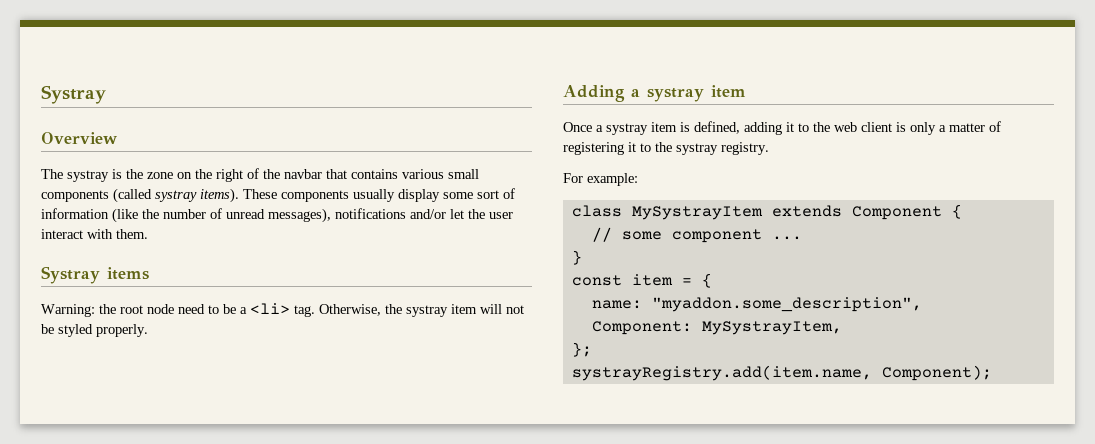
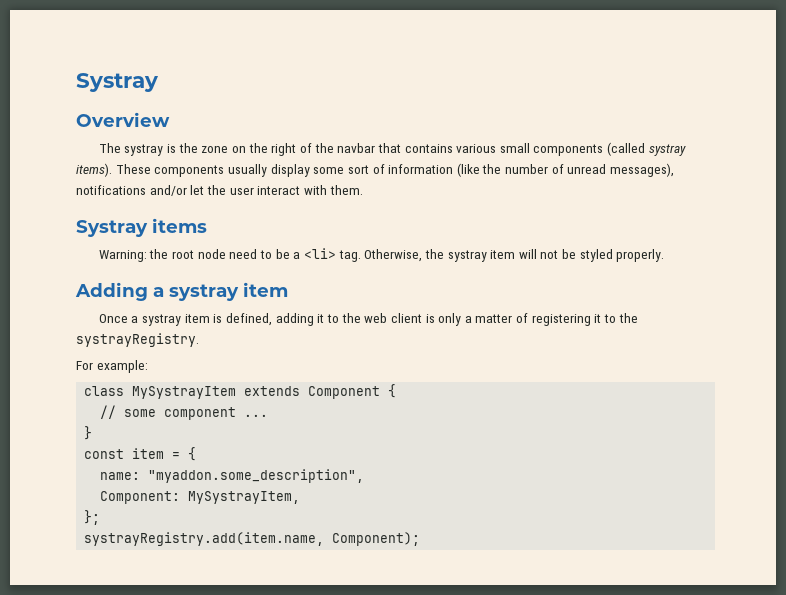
[676,142,769,155] systray registry. -> [76,333,199,347] systrayRegistry.

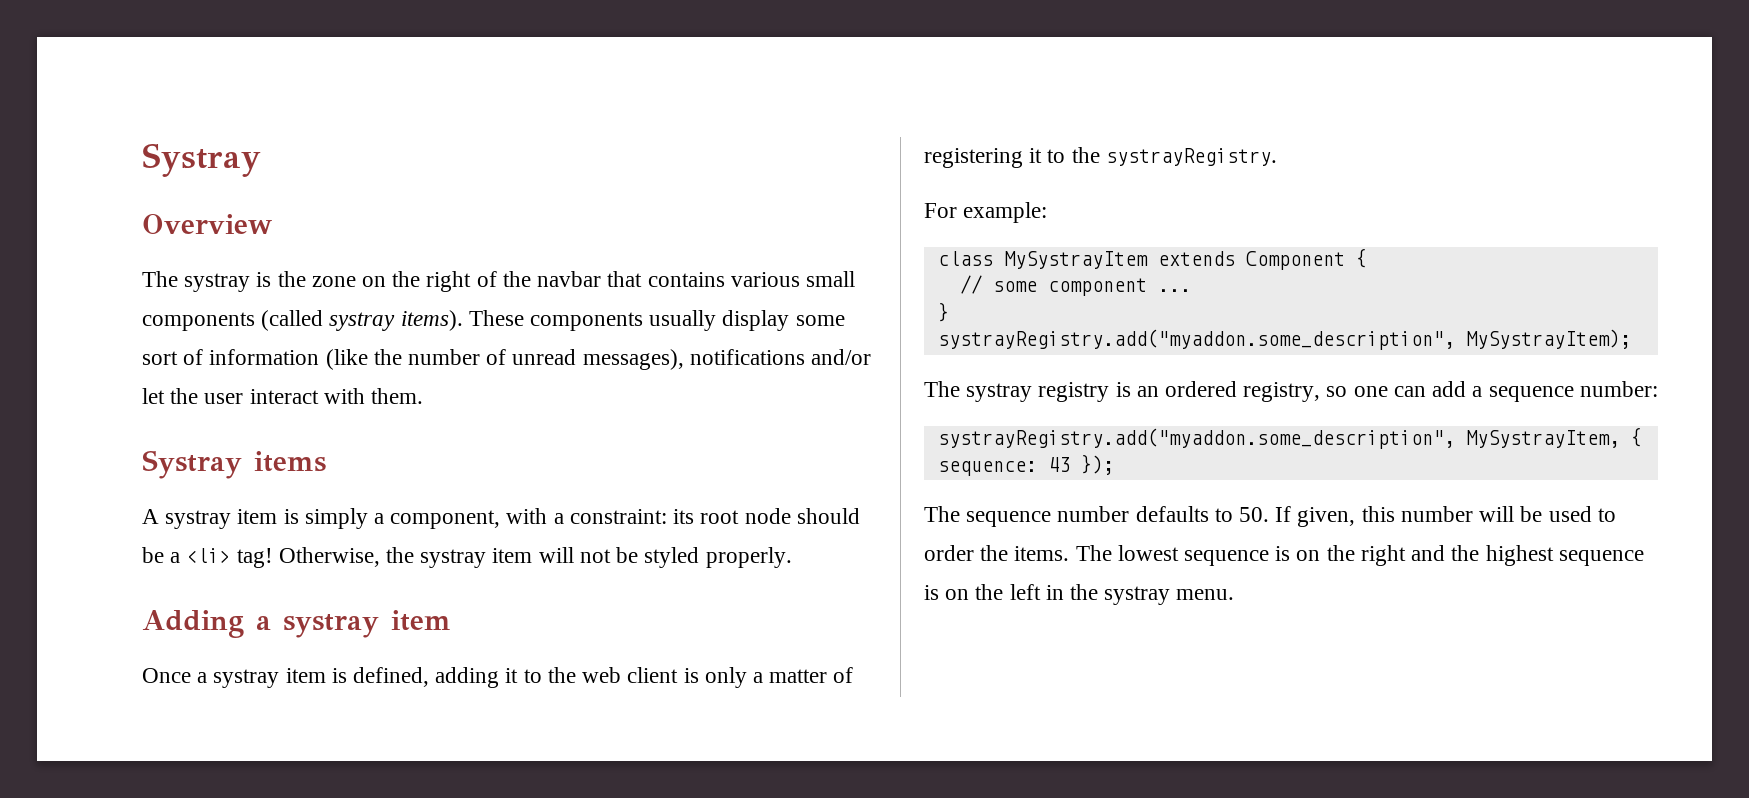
[98,249,273,262] Warning: the root node need to -> [142,508,860,529] A systray item is simply a component, with a constraint: its root node should
[338,250,361,262] tag. -> [236,548,273,568] tag!
[84,447,197,461] [100,469,365,483] [100,491,301,504] [84,510,101,525] [84,532,421,546] const item = { // name: "myaddon.some_description", // Component: MySystrayItem, // }; // systrayRegistry.add(item.name, Component); -> [937,329,1631,350] [924,381,1658,402] [937,427,1642,449] [937,454,1114,476] [924,506,1616,527] [924,545,1644,566] [924,584,1235,605] systrayRegistry.add("myaddon.some_description", MySystrayItem); // The systray registry is an ordered registry, so one can add a sequence number: // systrayRegistry.add("myaddon.some_description", MySystrayItem, { sequence: 43 }); // The sequence number defaults to 50. If given, this number will be used to order the items. The lowest sequence is on the right and the highest sequence is on the left in the systray menu.

